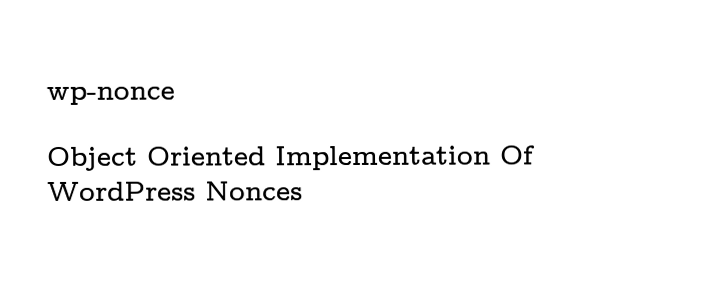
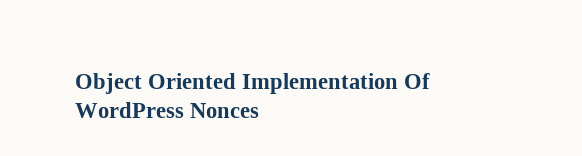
[46,86,175,106] wp-nonce // -> (75, 83) none

